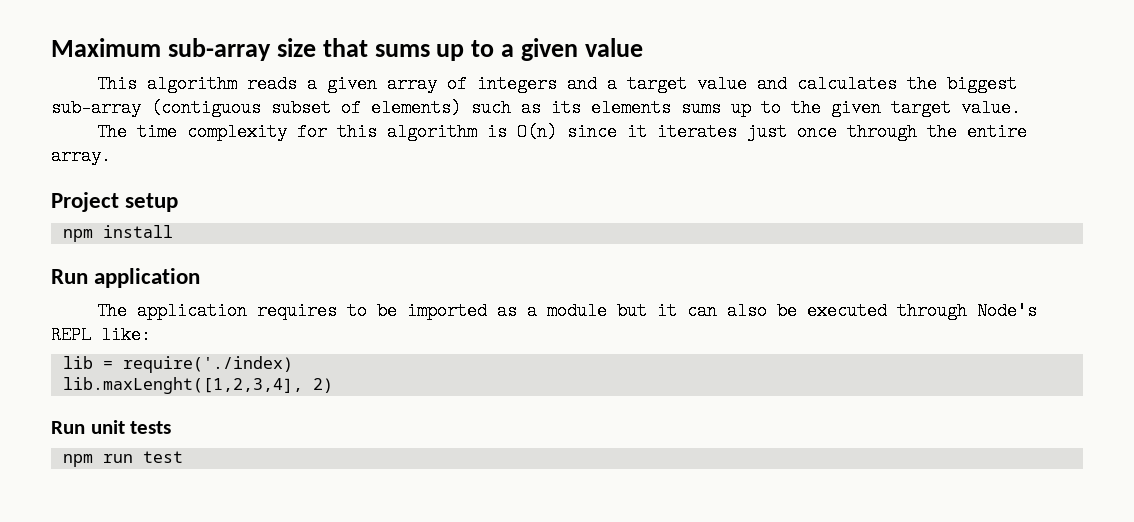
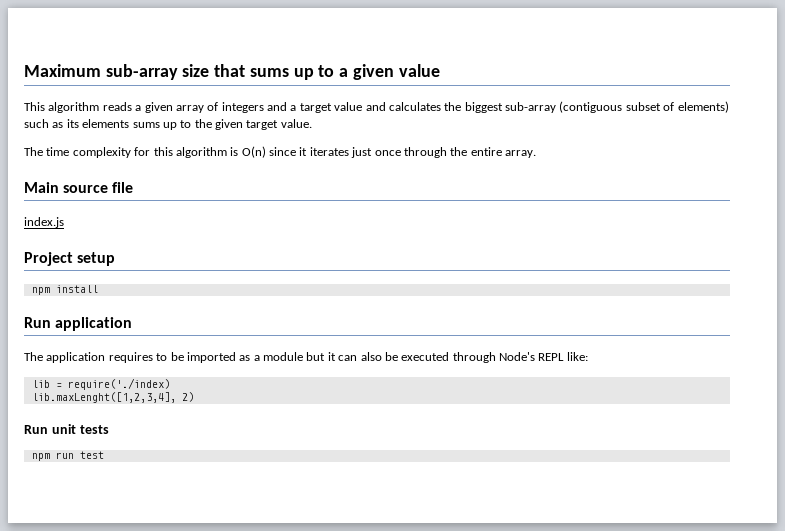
(111, 156) none -> [24,182,134,193] [24,217,64,228] // Main source file // index.js

